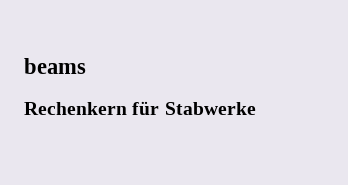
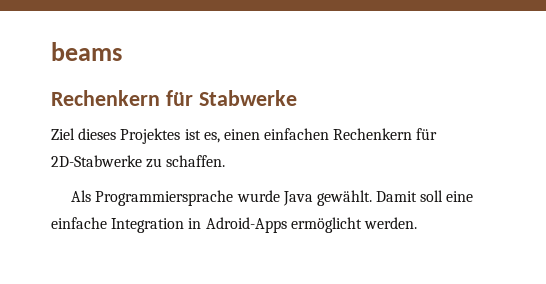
(256, 108) none -> [51,128,438,144] [51,155,226,168] [71,190,474,206] [51,217,417,233] // Ziel dieses Projektes ist es, einen einfachen Rechenkern für 2D-Stabwerke zu schaffen. // Als Programmiersprache wurde Java gewählt. Damit soll eine einfache Integration in Adroid-Apps ermöglicht werden.

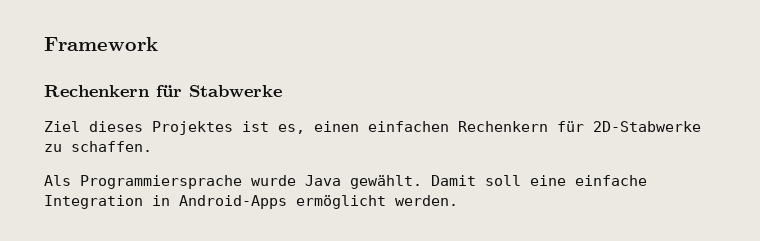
[51,42,122,61] beams -> [44,37,158,51] Framework
[205,217,287,233] Adroid-Apps -> [179,195,287,209] Android-Apps

